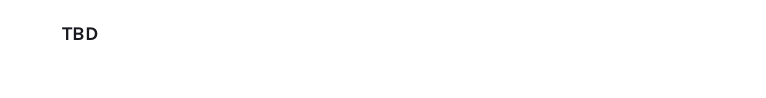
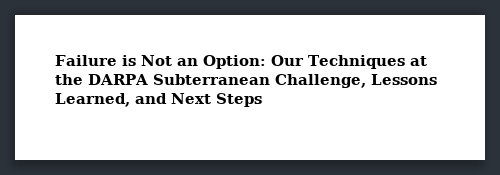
[62,27,98,40] TBD -> [55,55,427,69] [55,74,437,88] [55,93,262,107] Failure is Not an Option: Our Techniques at the DARPA Subterranean Challenge, Lessons Learned, and Next Steps

